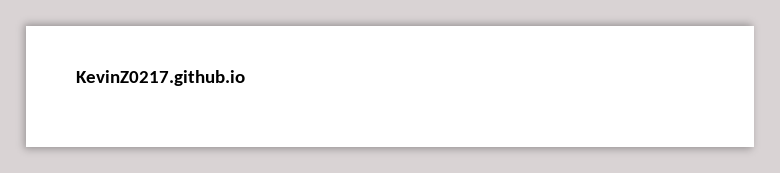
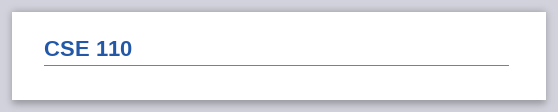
[76,70,245,86] KevinZ0217.github.io -> [44,41,132,56] CSE 110

